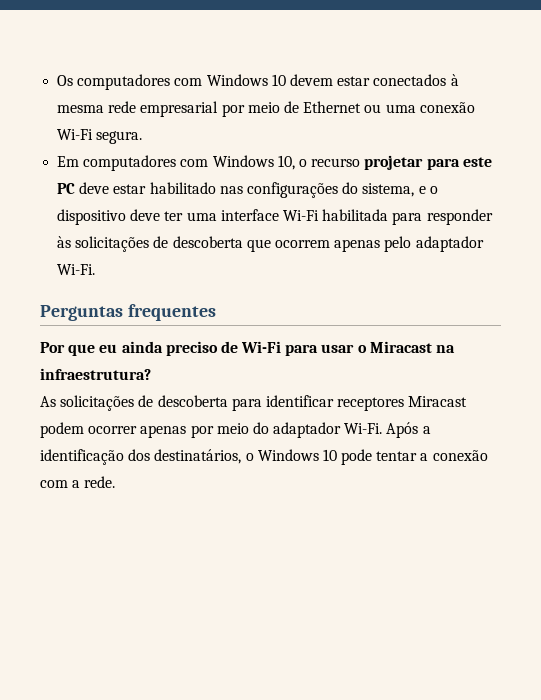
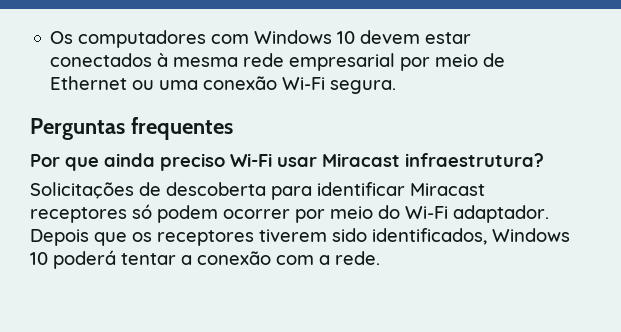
[57,155,492,171] [57,182,438,198] [57,209,493,225] [57,236,484,252] [57,264,96,275] // Em computadores com Windows 10, o recurso projetar para este PC deve estar habilitado nas configurações do sistema, e o dispositivo deve ter uma interface Wi-Fi habilitada para responder às solicitações de descoberta que ocorrem apenas pelo adaptador Wi-Fi. -> (397, 87) none
[99,344,118,353] eu -> (99, 164) none
[220,341,456,356] de Wi-Fi para usar o Miracast na -> [230,153,400,167] Wi-Fi usar Miracast
[40,395,135,411] As solicitações -> [30,182,134,199] Solicitações
[337,396,468,411] receptores Miracast -> [410,183,485,196] [30,204,152,223] Miracast receptores só
[140,425,187,438] apenas -> (290, 214) none
[273,422,431,438] [40,449,373,465] adaptador Wi-Fi. Após a identificação dos destinatários, o Windows 10 pode -> [405,205,549,223] [30,228,570,246] [30,250,116,269] Wi-Fi adaptador. Depois que os receptores tiverem sido identificados, Windows 10 poderá

